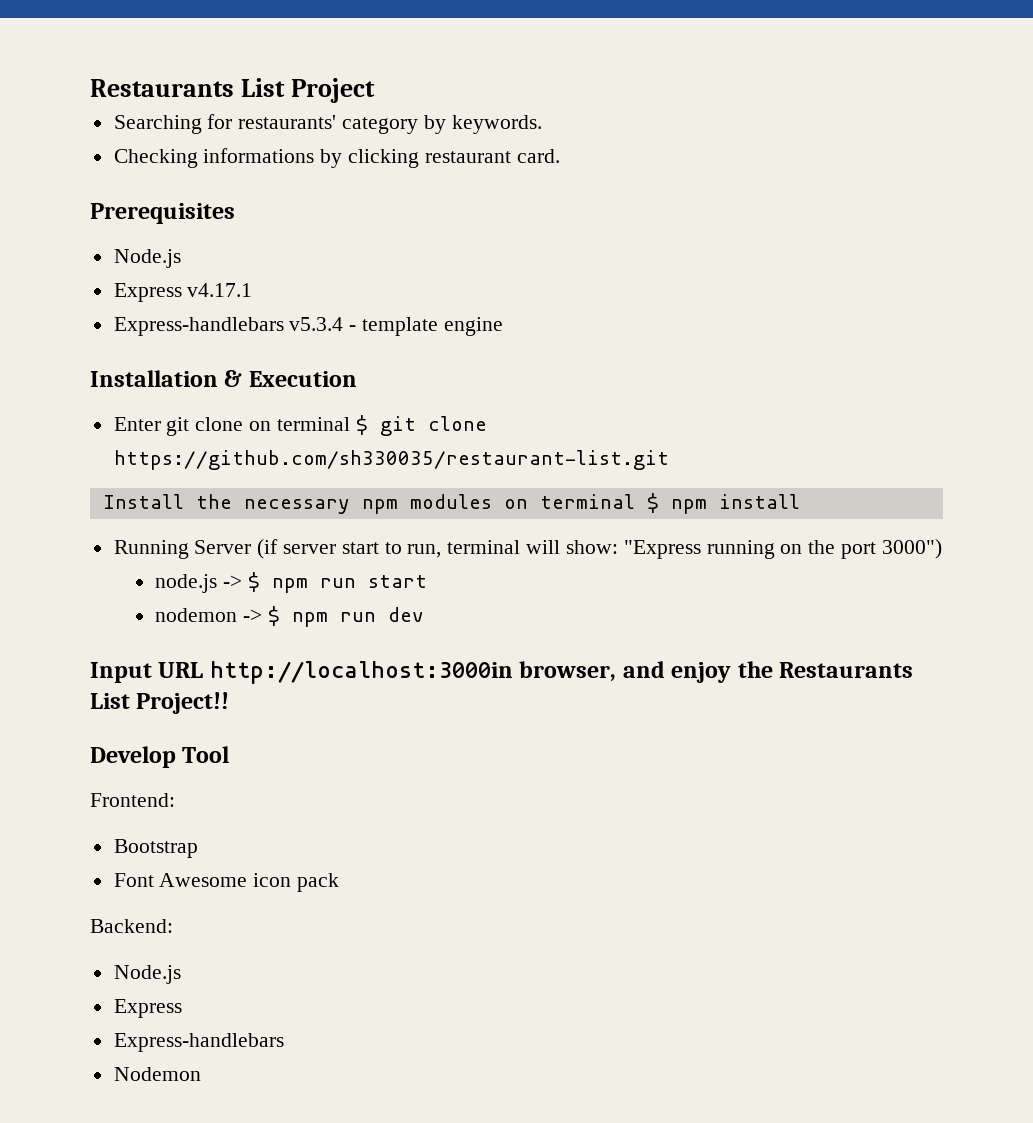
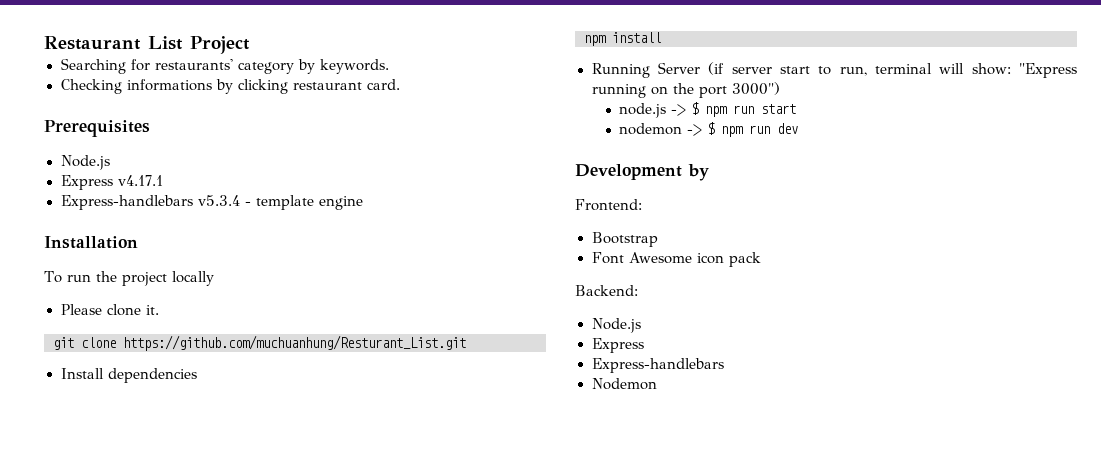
[90,79,234,97] Restaurants -> [44,36,141,50] Restaurant
[224,370,357,387] [113,415,487,436] [113,450,669,470] [102,493,659,514] & Execution // Enter git clone on terminal $ git clone https://github.com/sh330035/restaurant-list.git // Install the necessary npm modules on terminal $ -> [44,271,214,286] [60,304,159,316] [53,335,466,351] [60,368,197,383] // To run the project locally // Please clone it. // git clone https://github.com/muchuanhung/Resturant_List.git // Install dependencies //
[90,661,914,684] [90,692,230,714] [90,746,230,768] Input URL http://localhost:3000in browser, and enjoy the Restaurants List Project!! // Develop Tool -> [575,164,709,181] Development by

